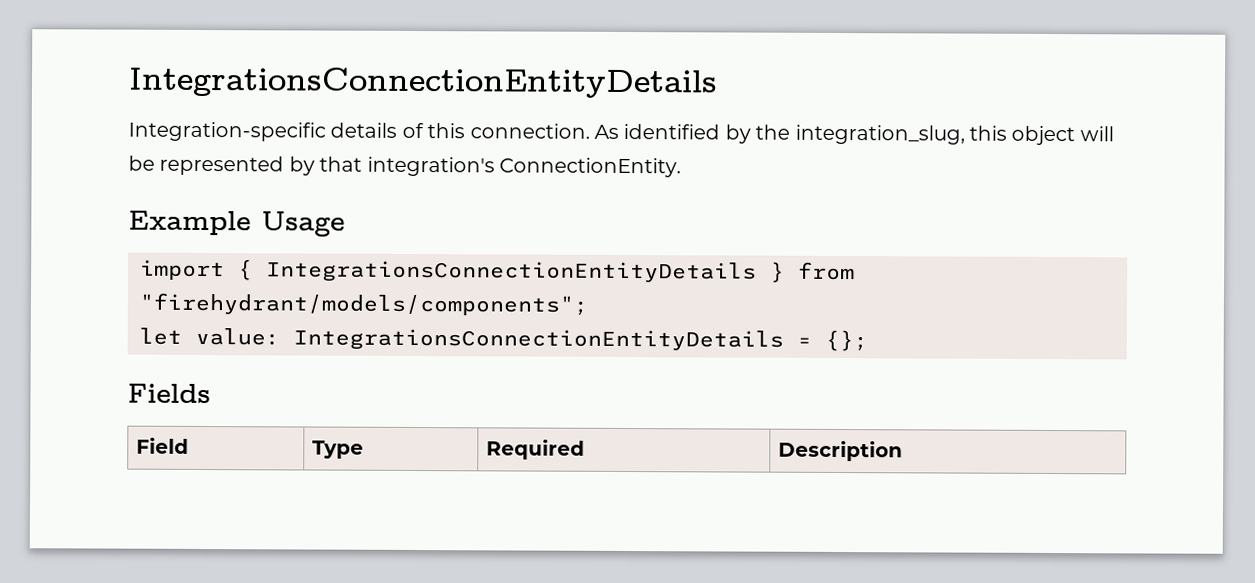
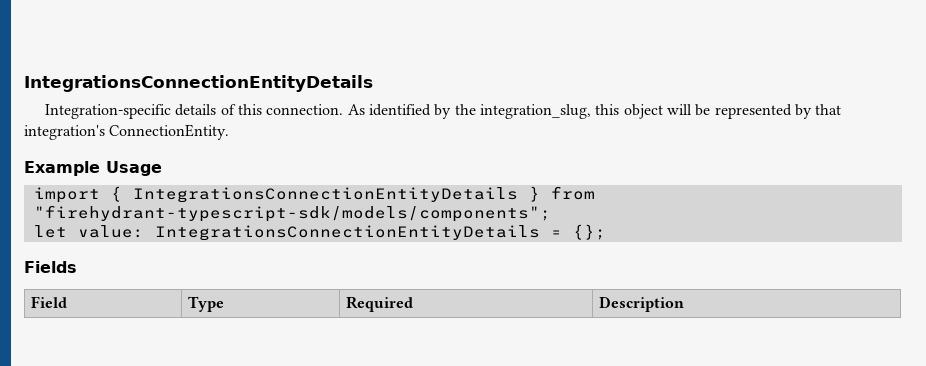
[139,292,588,316] "firehydrant/models/components"; -> [33,205,551,222] "firehydrant-typescript-sdk/models/components";

